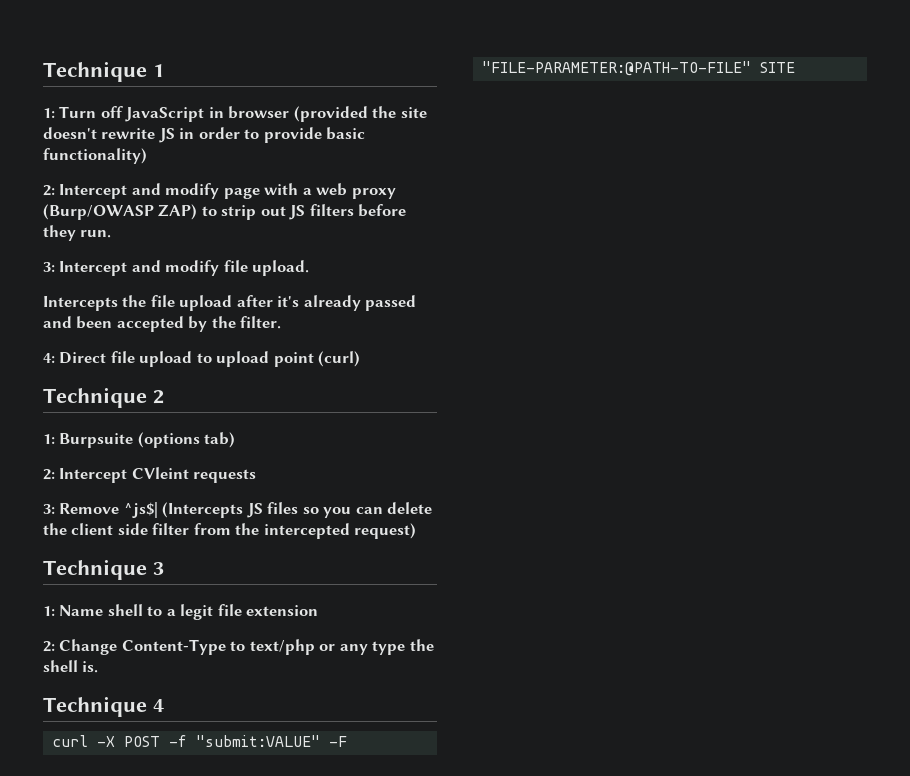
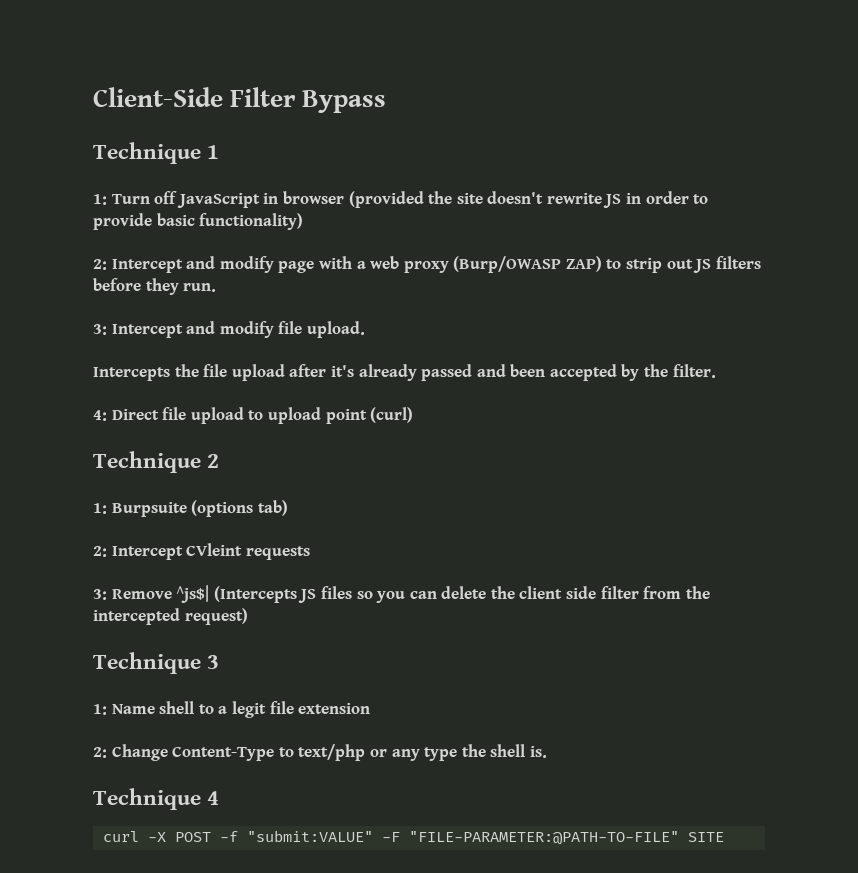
(43, 71) none -> [93,87,387,113] Client-Side Filter Bypass //

